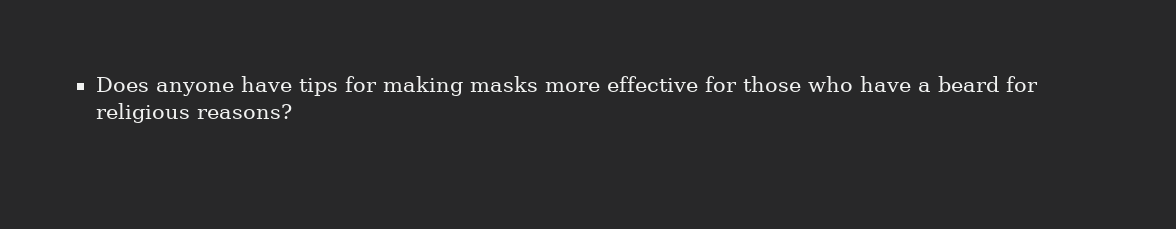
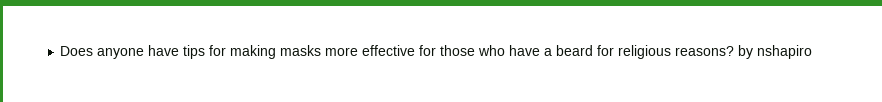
(292, 111) none -> [738,45,813,59] by nshapiro

